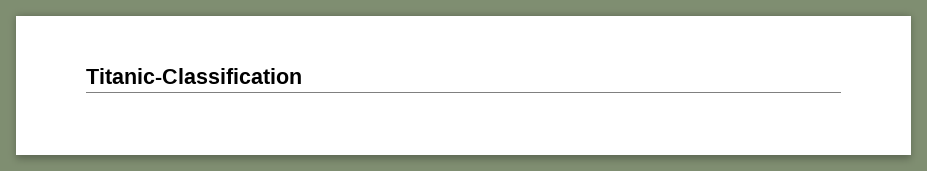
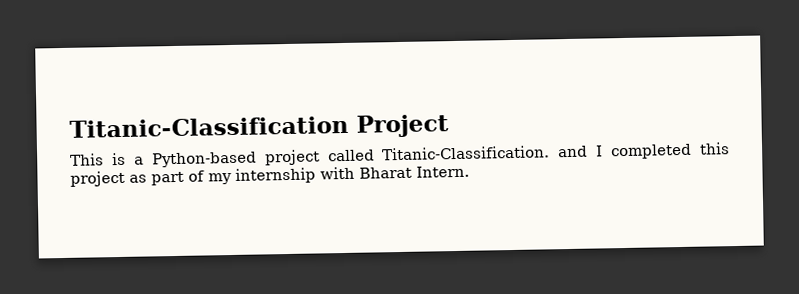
(302, 76) none -> [356,114,449,138] [70,142,730,168] [70,165,470,187] Project // This is a Python-based project called Titanic-Classification. and I completed this project as part of my internship with Bharat Intern.

